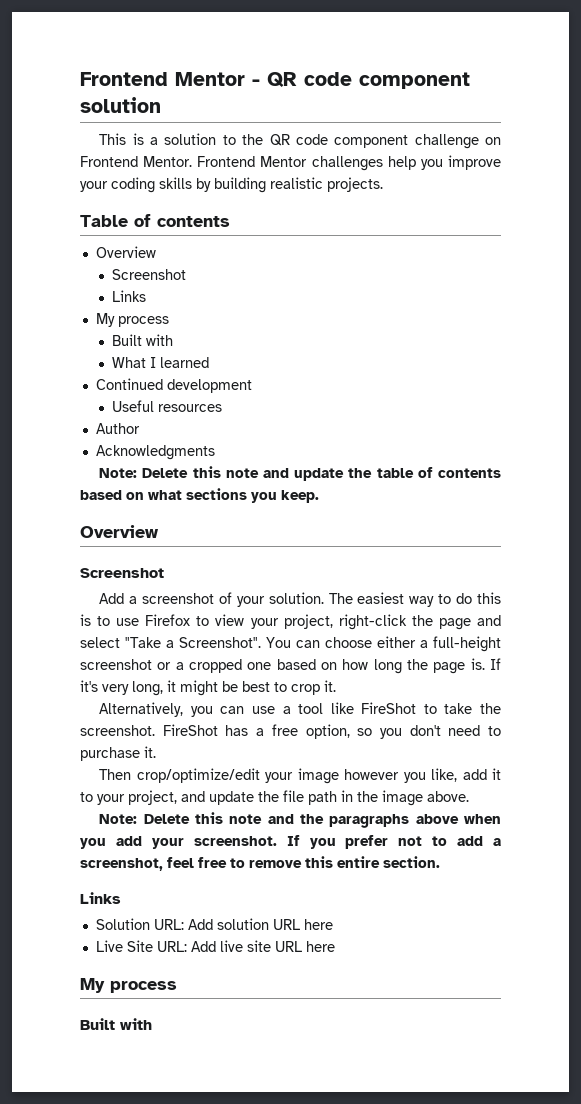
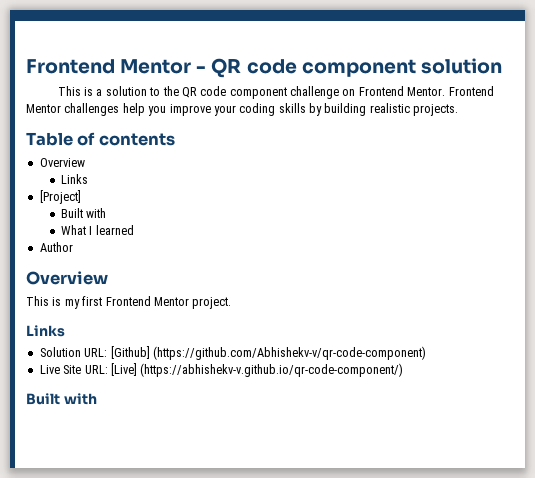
[112,269,187,280] [112,290,147,302] [95,313,169,327] // Screenshot // Links // My process -> [61,174,89,184] [39,190,81,204] // Links // [Project]
[95,378,252,393] [112,400,223,412] [95,423,140,434] [95,445,215,460] [99,466,501,481] [80,488,319,503] [80,525,159,538] [80,568,164,578] [99,592,501,607] [80,614,501,630] [80,636,501,652] [80,658,501,674] [80,680,336,696] [99,702,502,717] [80,724,501,739] [80,746,156,761] [99,768,502,784] [80,790,469,806] [99,812,502,828] [80,835,501,849] [80,856,440,871] Continued development // Useful resources // Author // Acknowledgments // Note: Delete this note and update the table of contents based on what sections you keep. // Overview // Screenshot // Add a screenshot of your solution. The easiest way to do this is to use Firefox to view your project, right-click the page and select "Take a Screenshot". You can choose either a full-height screenshot or a cropped one based on how long the page is. If it's very long, it might be best to crop it. // Alternatively, you can use a tool like FireShot to take the screenshot. FireShot has a free option, so you don't need to purchase it. // Then crop/optimize/edit your image however you like, add it to your project, and update the file path in the image above. // Note: Delete this note and the paragraphs above when you add your screenshot. If you prefer not to add a screenshot, feel free to remove this entire section. -> [39,242,73,252] [26,271,108,285] [26,296,232,309] Author // Overview // This is my first Frontend Mentor project.
[187,918,333,930] Add solution URL here -> [110,346,426,360] [Github] (https://github.com/Abhishekv-v/qr-code-component)
[190,940,335,952] [80,978,177,993] Add live site URL here // My process -> [110,363,404,377] [Live] (https://abhishekv-v.github.io/qr-code-component/)

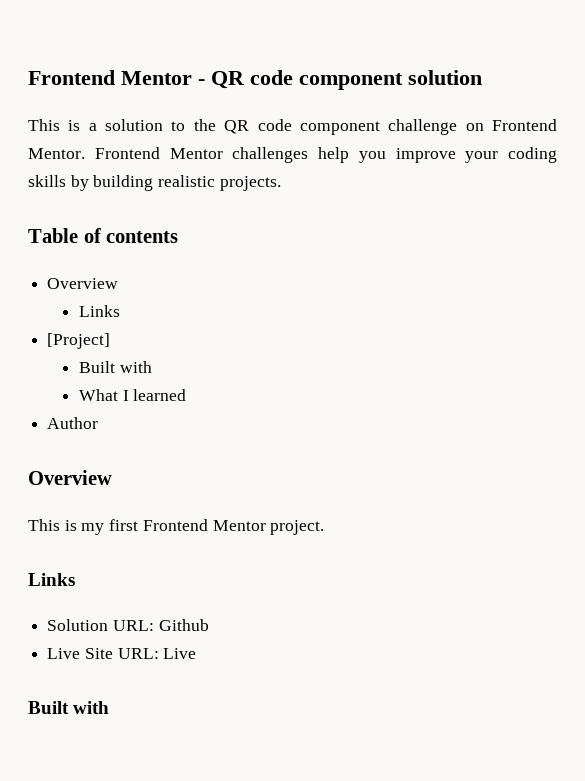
[110,346,426,360] [Github] (https://github.com/Abhishekv-v/qr-code-component) -> [158,619,209,631] Github
[110,363,404,377] [Live] (https://abhishekv-v.github.io/qr-code-component/) -> [163,648,197,659] Live

